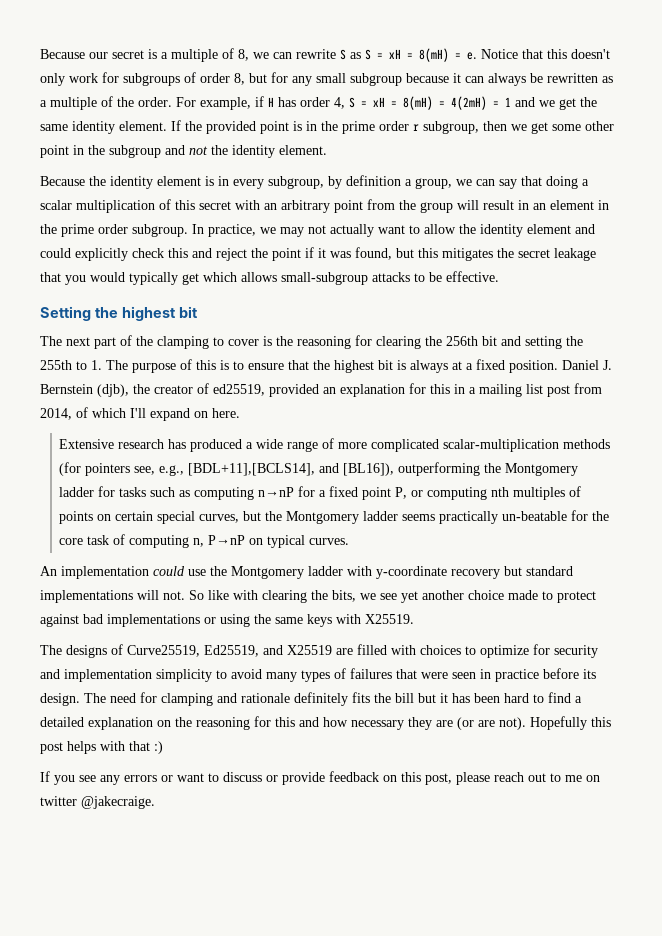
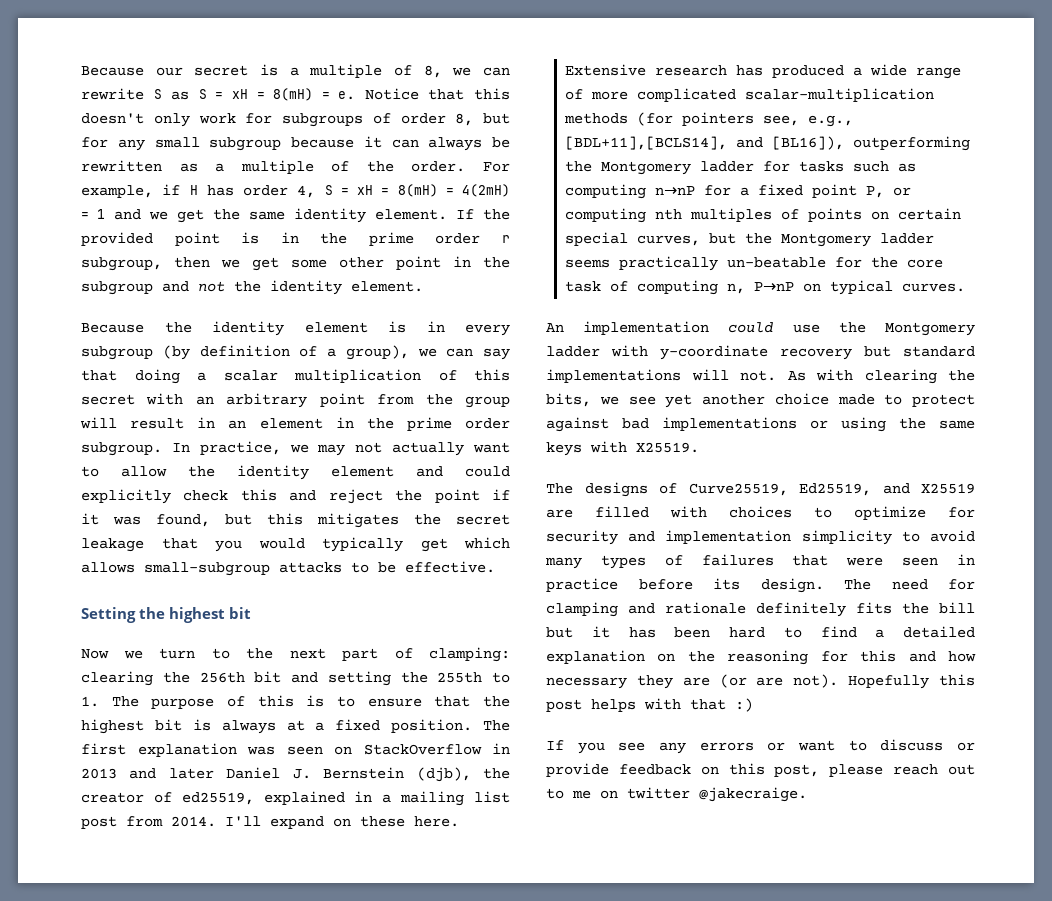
[268,175,452,189] subgroup, by definition a group, -> [81,345,409,360] subgroup (by definition of a group),
[40,335,372,349] The next part of the clamping to cover is the reasoning for -> [81,647,510,662] Now we turn to the next part of clamping:
(558, 366) none -> [483,720,510,731] [81,743,510,757] [81,768,214,779] The first explanation was seen on StackOverflow in 2013 and later
[269,383,450,397] provided an explanation for this -> [263,791,345,805] explained
[40,407,126,420] 2014, of which -> [171,816,216,827] 2014.
(208, 414) none -> [360,816,405,827] these
[189,590,229,600] So like -> [787,371,806,381] As

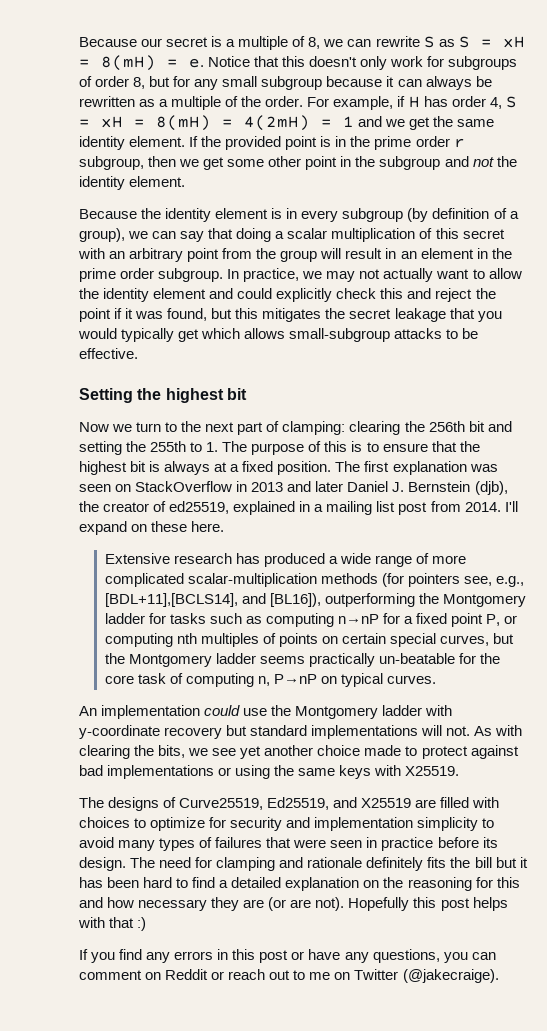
[618,742,646,751] see -> [119,949,143,960] find
[767,739,975,751] [546,763,884,777] or want to discuss or provide feedback on this post, please -> [217,949,496,963] [79,969,225,980] in this post or have any questions, you can comment on Reddit or
[627,787,807,802] twitter @jakecraige. -> [354,969,499,983] Twitter (@jakecraige).

